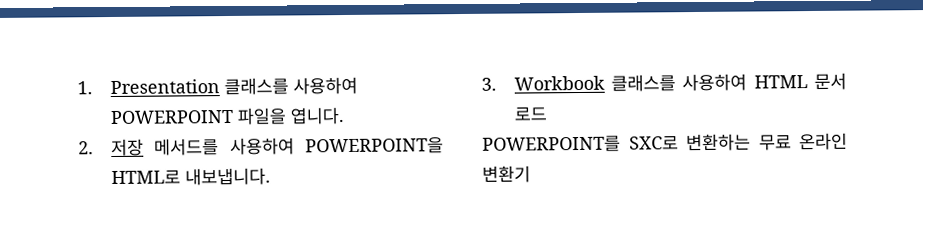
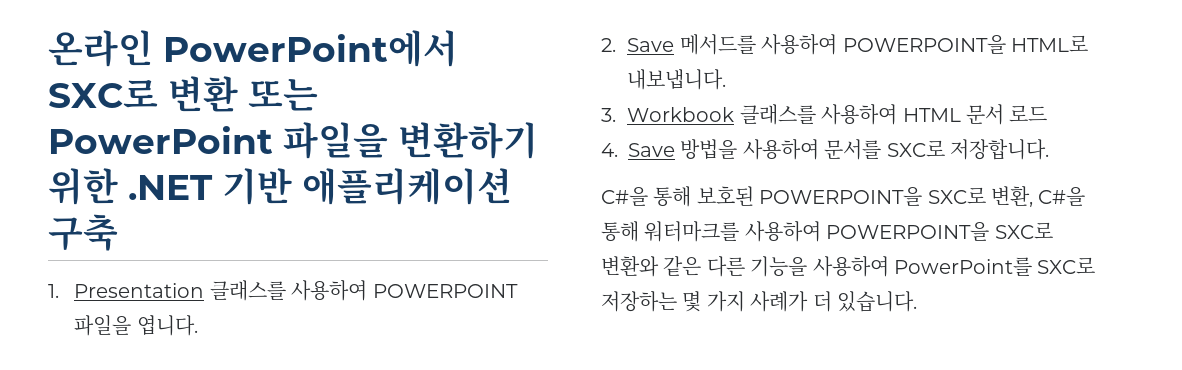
(77, 88) none -> [48,30,458,67] [48,76,318,112] [48,122,538,159] [48,168,512,205] [48,214,118,251] 온라인 PowerPoint에서 SXC로 변환 또는 PowerPoint 파일을 변환하기 위한 .NET 기반 애플리케이션 구축 //
[110,138,144,157] 저장 -> [627,38,675,52] Save
[482,132,848,153] [482,165,531,183] POWERPOINT를 SXC로 변환하는 무료 온라인 변환기 -> [601,139,1049,160] [601,186,1086,207] [601,221,1053,242] [601,256,1096,277] [601,291,917,312] 4. Save 방법을 사용하여 문서를 SXC로 저장합니다. // C#을 통해 보호된 POWERPOINT을 SXC로 변환, C#을 통해 워터마크를 사용하여 POWERPOINT을 SXC로 변환와 같은 다른 기능을 사용하여 PowerPoint를 SXC로 저장하는 몇 가지 사례가 더 있습니다.

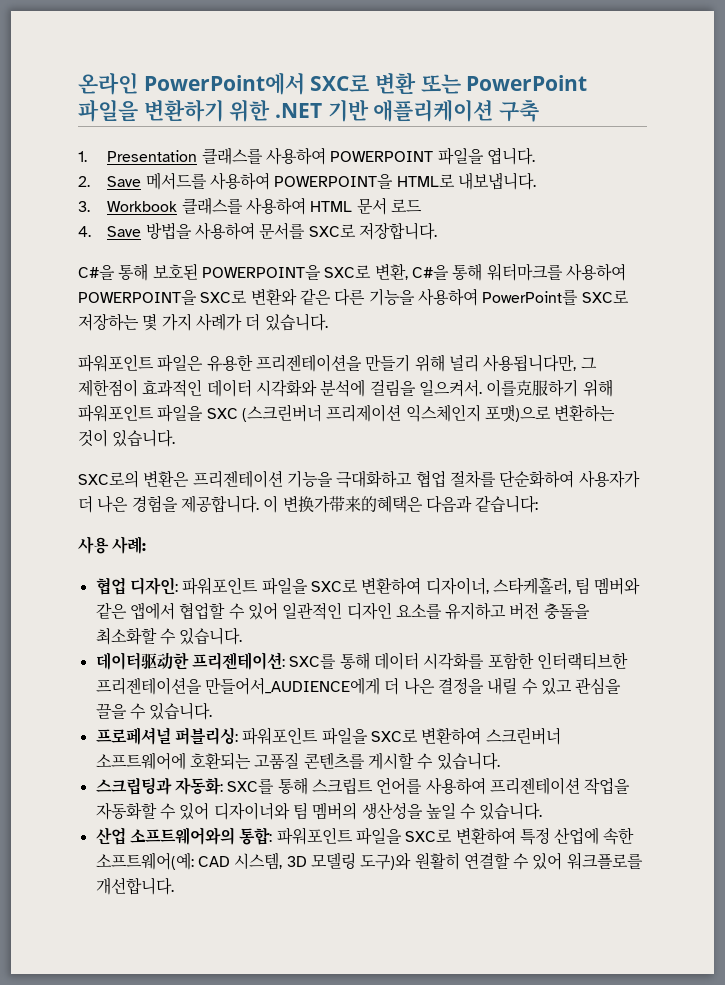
(917, 301) none -> [78,354,597,372] [78,379,613,397] [78,404,616,422] [78,429,176,447] [78,470,640,488] [78,495,539,513] [78,536,147,554] [95,577,641,595] [95,602,590,620] [95,627,243,645] [95,652,628,670] [95,677,622,695] [95,702,213,720] [95,727,561,745] [95,752,500,770] [95,777,631,795] [95,802,543,820] [95,827,635,845] [95,852,643,870] [95,877,174,895] // 파워포인트 파일은 유용한 프리젠테이션을 만들기 위해 널리 사용됩니다만, 그 제한점이 효과적인 데이터 시각화와 분석에 걸림을 일으켜서. 이를克服하기 위해 파워포인트 파일을 SXC (스크린버너 프리제이션 익스체인지 포맷)으로 변환하는 것이 있습니다. // SXC로의 변환은 프리젠테이션 기능을 극대화하고 협업 절차를 단순화하여 사용자가 더 나은 경험을 제공합니다. 이 변换가带来的혜택은 다음과 같습니다: // 사용 사례: // 협업 디자인: 파워포인트 파일을 SXC로 변환하여 디자이너, 스타케홀러, 팀 멤버와 같은 앱에서 협업할 수 있어 일관적인 디자인 요소를 유지하고 버전 충돌을 최소화할 수 있습니다. // 데이터驱动한 프리젠테이션: SXC를 통해 데이터 시각화를 포함한 인터랙티브한 프리젠테이션을 만들어서_AUDIENCE에게 더 나은 결정을 내릴 수 있고 관심을 끌을 수 있습니다. // 프로페셔널 퍼블리싱: 파워포인트 파일을 SXC로 변환하여 스크린버너 소프트웨어에 호환되는 고품질 콘텐츠를 게시할 수 있습니다. // 스크립팅과 자동화: SXC를 통해 스크립트 언어를 사용하여 프리젠테이션 작업을 자동화할 수 있어 디자이너와 팀 멤버의 생산성을 높일 수 있습니다. // 산업 소프트웨어와의 통합: 파워포인트 파일을 SXC로 변환하여 특정 산업에 속한 소프트웨어(예: CAD 시스템, 3D 모델링 도구)와 원활히 연결할 수 있어 워크플로를 개선합니다.

